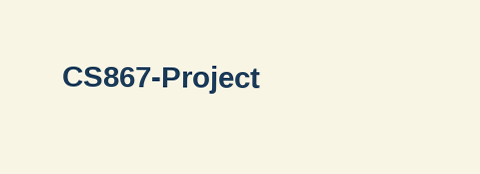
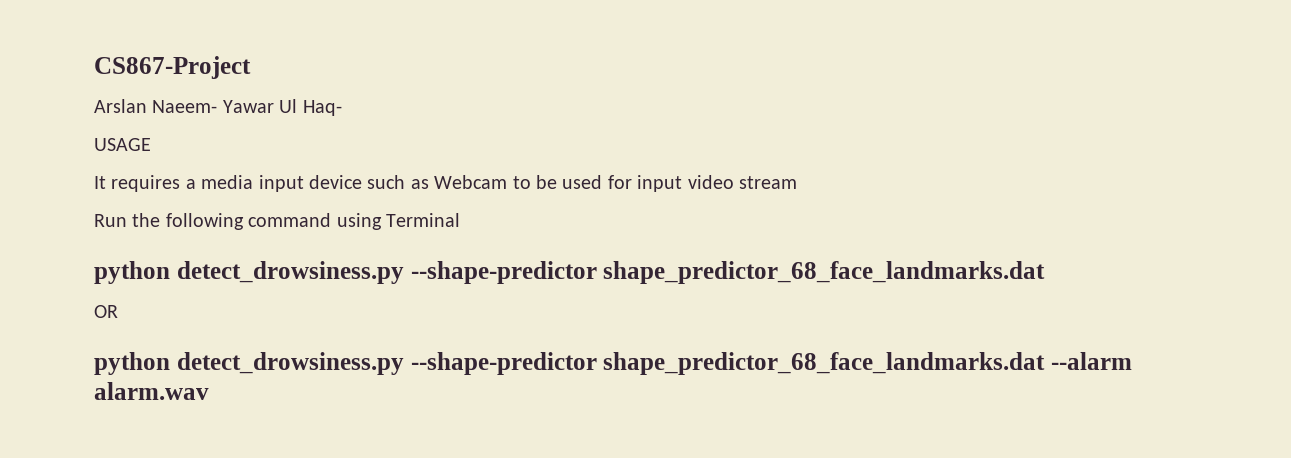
(261, 79) none -> [94,99,342,116] [94,138,151,151] [94,175,797,192] [94,213,460,230] [94,261,1046,284] [94,305,118,318] [94,352,1132,375] [94,382,209,400] // Arslan Naeem- Yawar Ul Haq- // USAGE // It requires a media input device such as Webcam to be used for input video stream // Run the following command using Terminal // python detect_drowsiness.py --shape-predictor shape_predictor_68_face_landmarks.dat // OR // python detect_drowsiness.py --shape-predictor shape_predictor_68_face_landmarks.dat --alarm alarm.wav

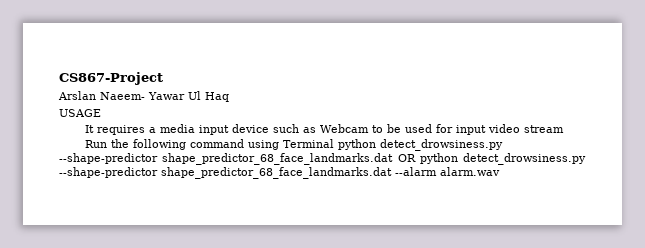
[302,100,342,116] Haq- -> [205,92,229,102] Haq
[94,261,1046,284] // python detect_drowsiness.py --shape-predictor shape_predictor_68_face_landmarks.dat // -> [337,139,503,151] [59,153,394,165] python detect_drowsiness.py --shape-predictor shape_predictor_68_face_landmarks.dat
(118, 311) // -> (416, 158) none

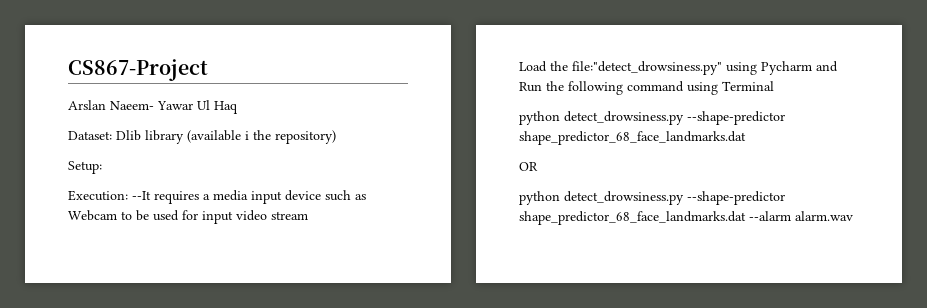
[59,109,101,117] [84,125,94,133] USAGE // It -> [68,130,336,144] [68,161,102,174] [68,190,151,201] Dataset: Dlib library (available i the repository) // Setup: // Execution: --It
(564, 129) none -> [519,61,838,75] Load the file:"detect_drowsiness.py" using Pycharm and
[337,139,503,151] [59,153,394,165] python detect_drowsiness.py --shape-predictor shape_predictor_68_face_landmarks.dat -> [519,111,785,125] [519,131,746,145] // python detect_drowsiness.py --shape-predictor shape_predictor_68_face_landmarks.dat //
(416, 158) none -> (538, 166) //

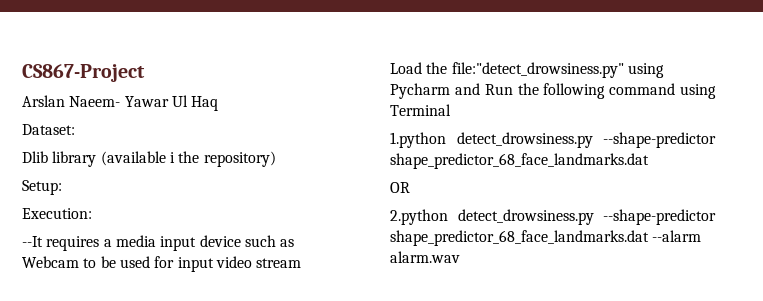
(112, 135) none -> (75, 129) //
(128, 195) none -> (92, 213) //
[519,111,560,125] python -> [390,132,446,148] 1.python
[519,191,560,205] python -> [390,209,448,225] 2.python

